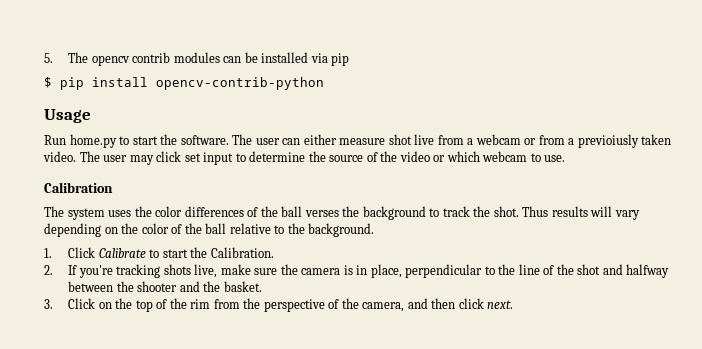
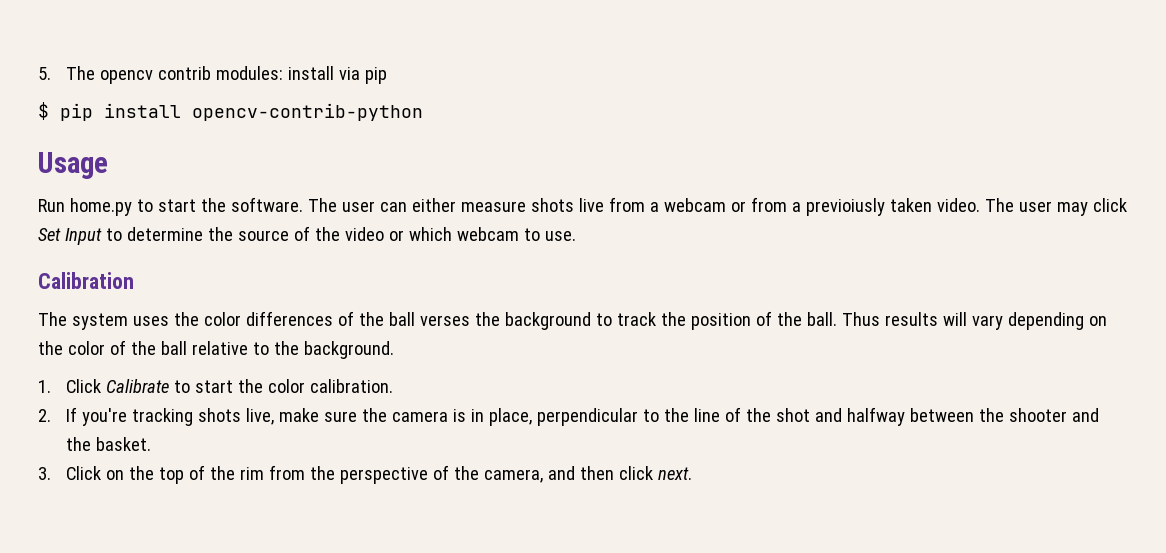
[173,52,309,63] modules can be installed -> [216,66,335,80] modules: install
[388,134,412,145] shot -> [530,198,574,212] shots
[184,152,234,165] set input -> [38,228,102,245] Set Input
[493,206,519,217] shot. -> [690,311,837,330] position of the ball.
[210,247,274,258] Calibration. -> [268,379,394,393] color calibration.

